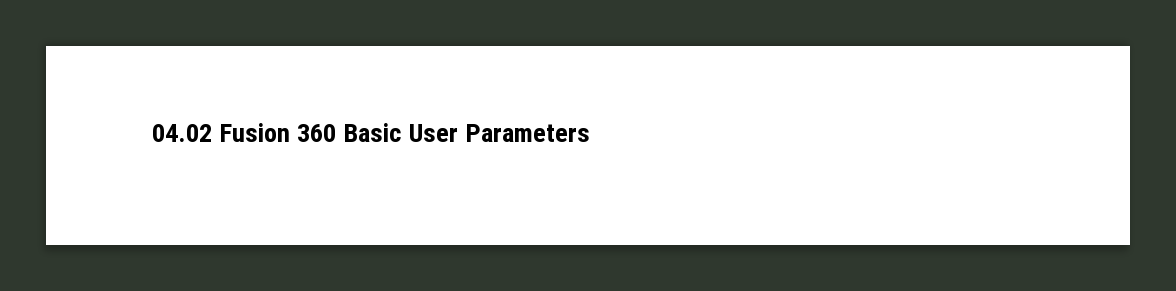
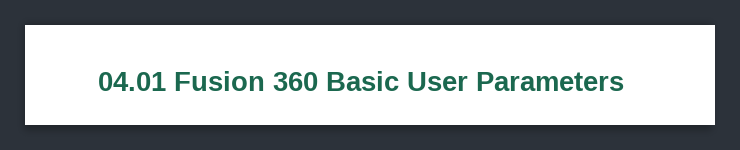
[152,124,212,142] 04.02 -> [98,72,166,91] 04.01

